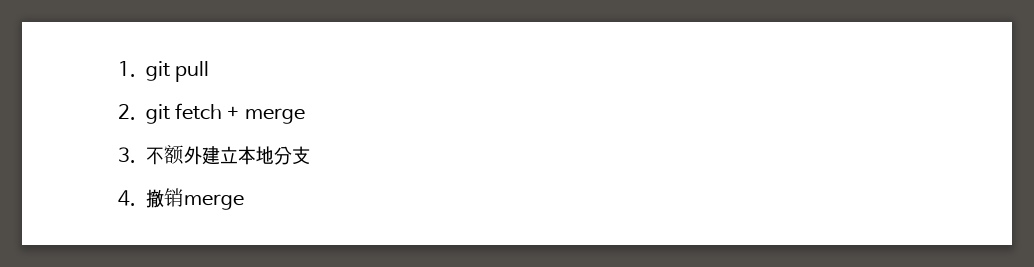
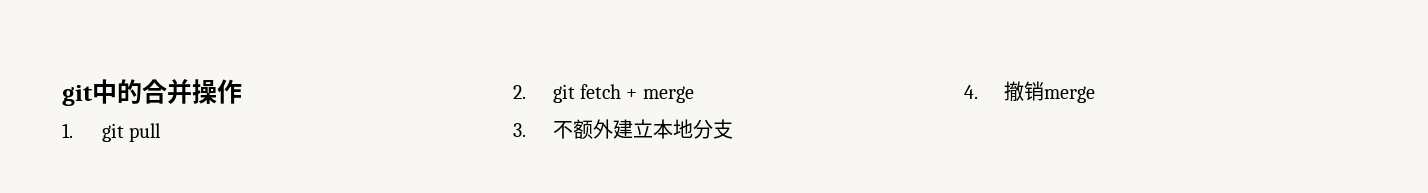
(118, 69) none -> [62,79,242,106] git中的合并操作 //

